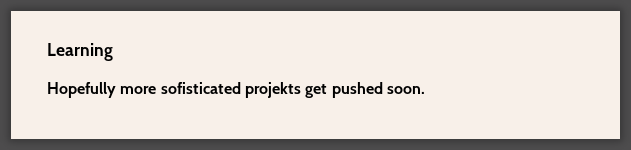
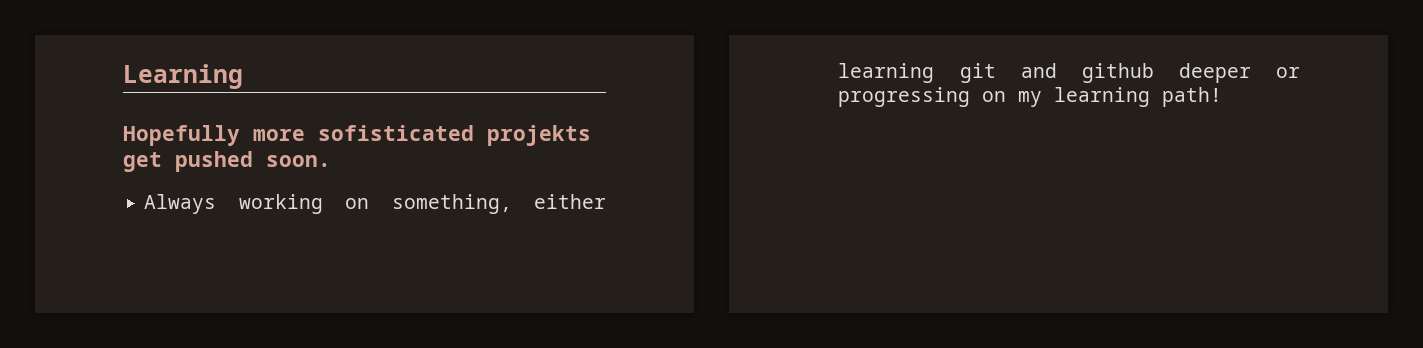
(425, 90) none -> [144,194,606,214] [838,63,1300,83] [838,87,1223,107] // Always working on something, either learning git and github deeper or progressing on my learning path!

